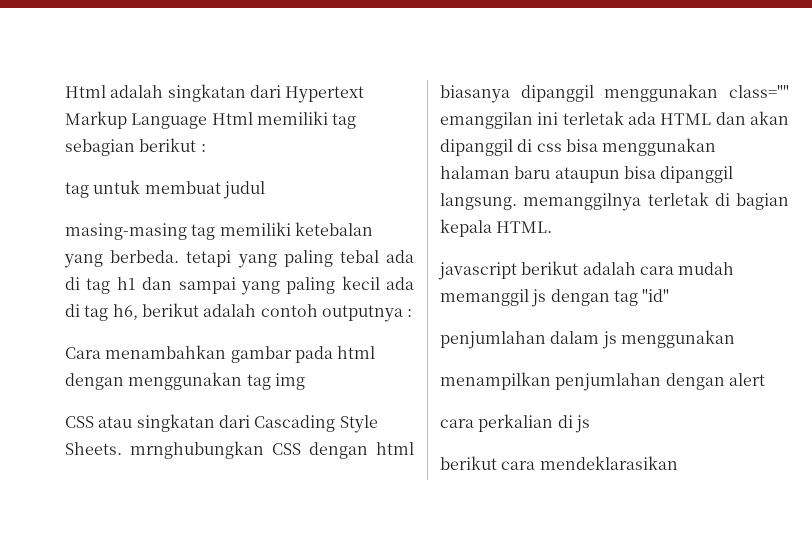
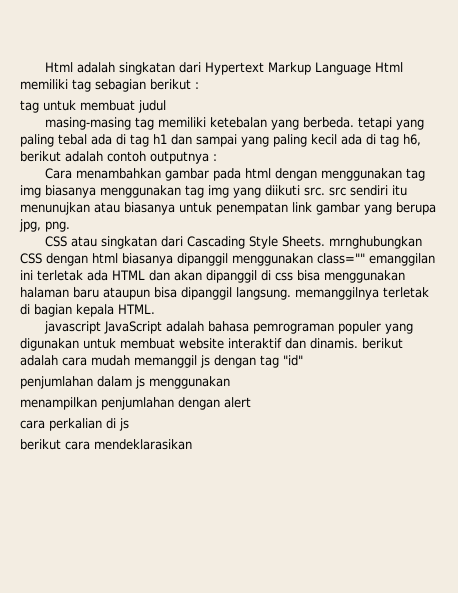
(305, 381) none -> [45,185,407,198] [20,202,436,215] [19,219,70,232] biasanya menggunakan tag img yang diikuti src. src sendiri itu menunujkan atau biasanya untuk penempatan link gambar yang berupa jpg, png.
(517, 271) none -> [104,321,414,334] [20,338,358,351] JavaScript adalah bahasa pemrograman populer yang digunakan untuk membuat website interaktif dan dinamis.

